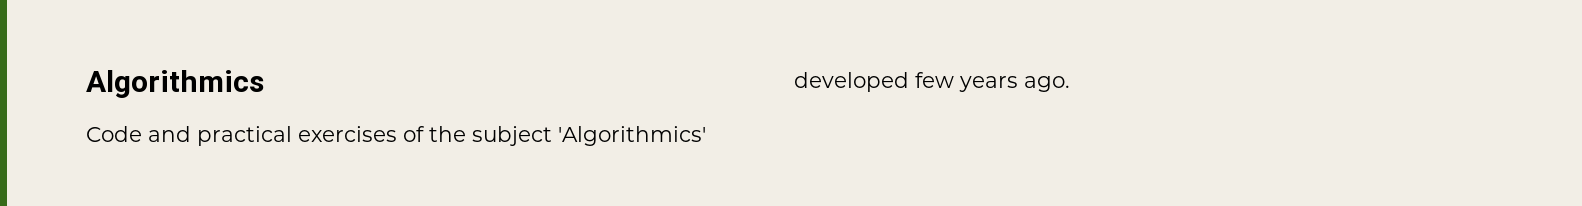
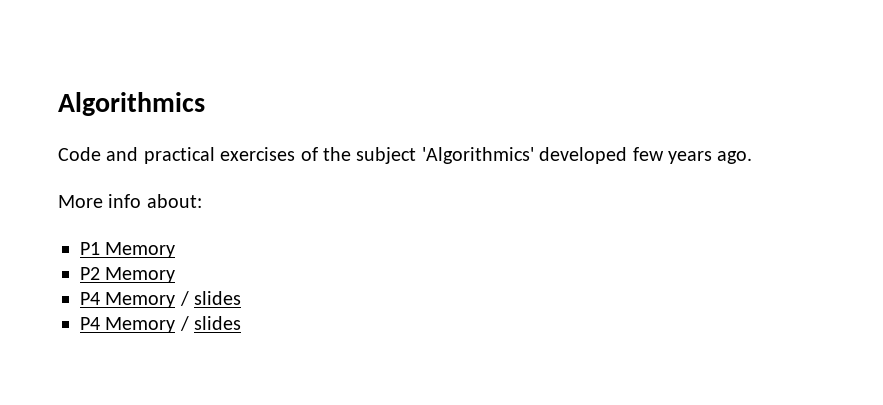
(1070, 84) none -> [58,194,202,208] [80,242,176,258] [80,267,176,283] [80,291,242,308] [80,316,242,333] // More info about: // P1 Memory // P2 Memory // P4 Memory / slides // P4 Memory / slides

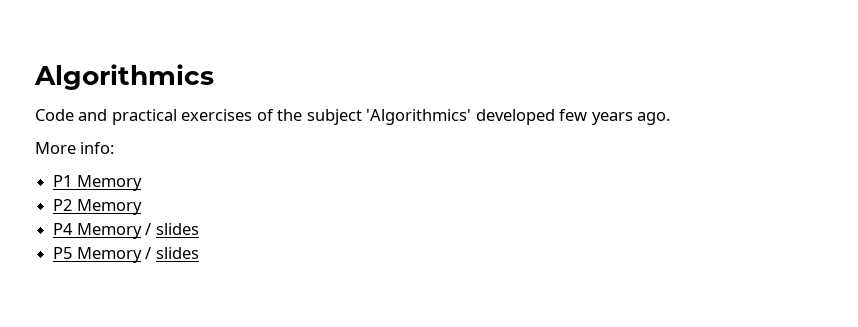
[108,194,202,208] info about: -> [80,142,115,154] info:
[80,317,100,330] P4 -> [53,247,73,259] P5

